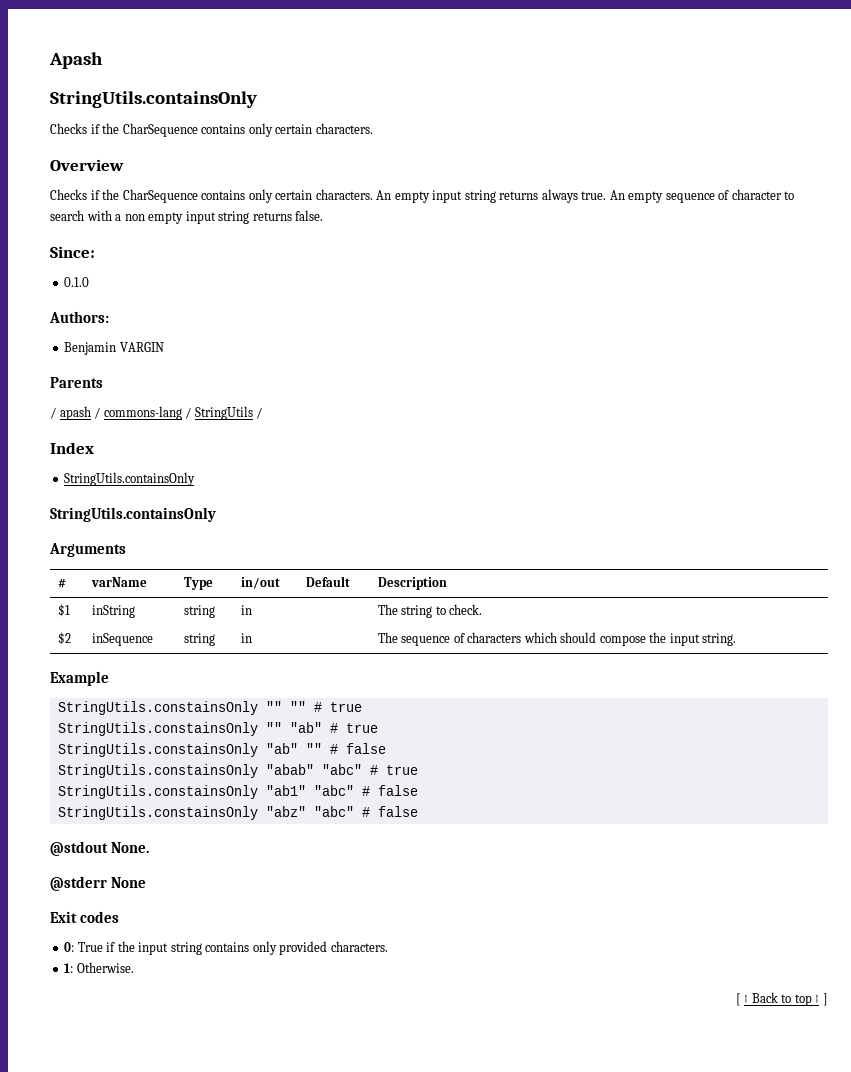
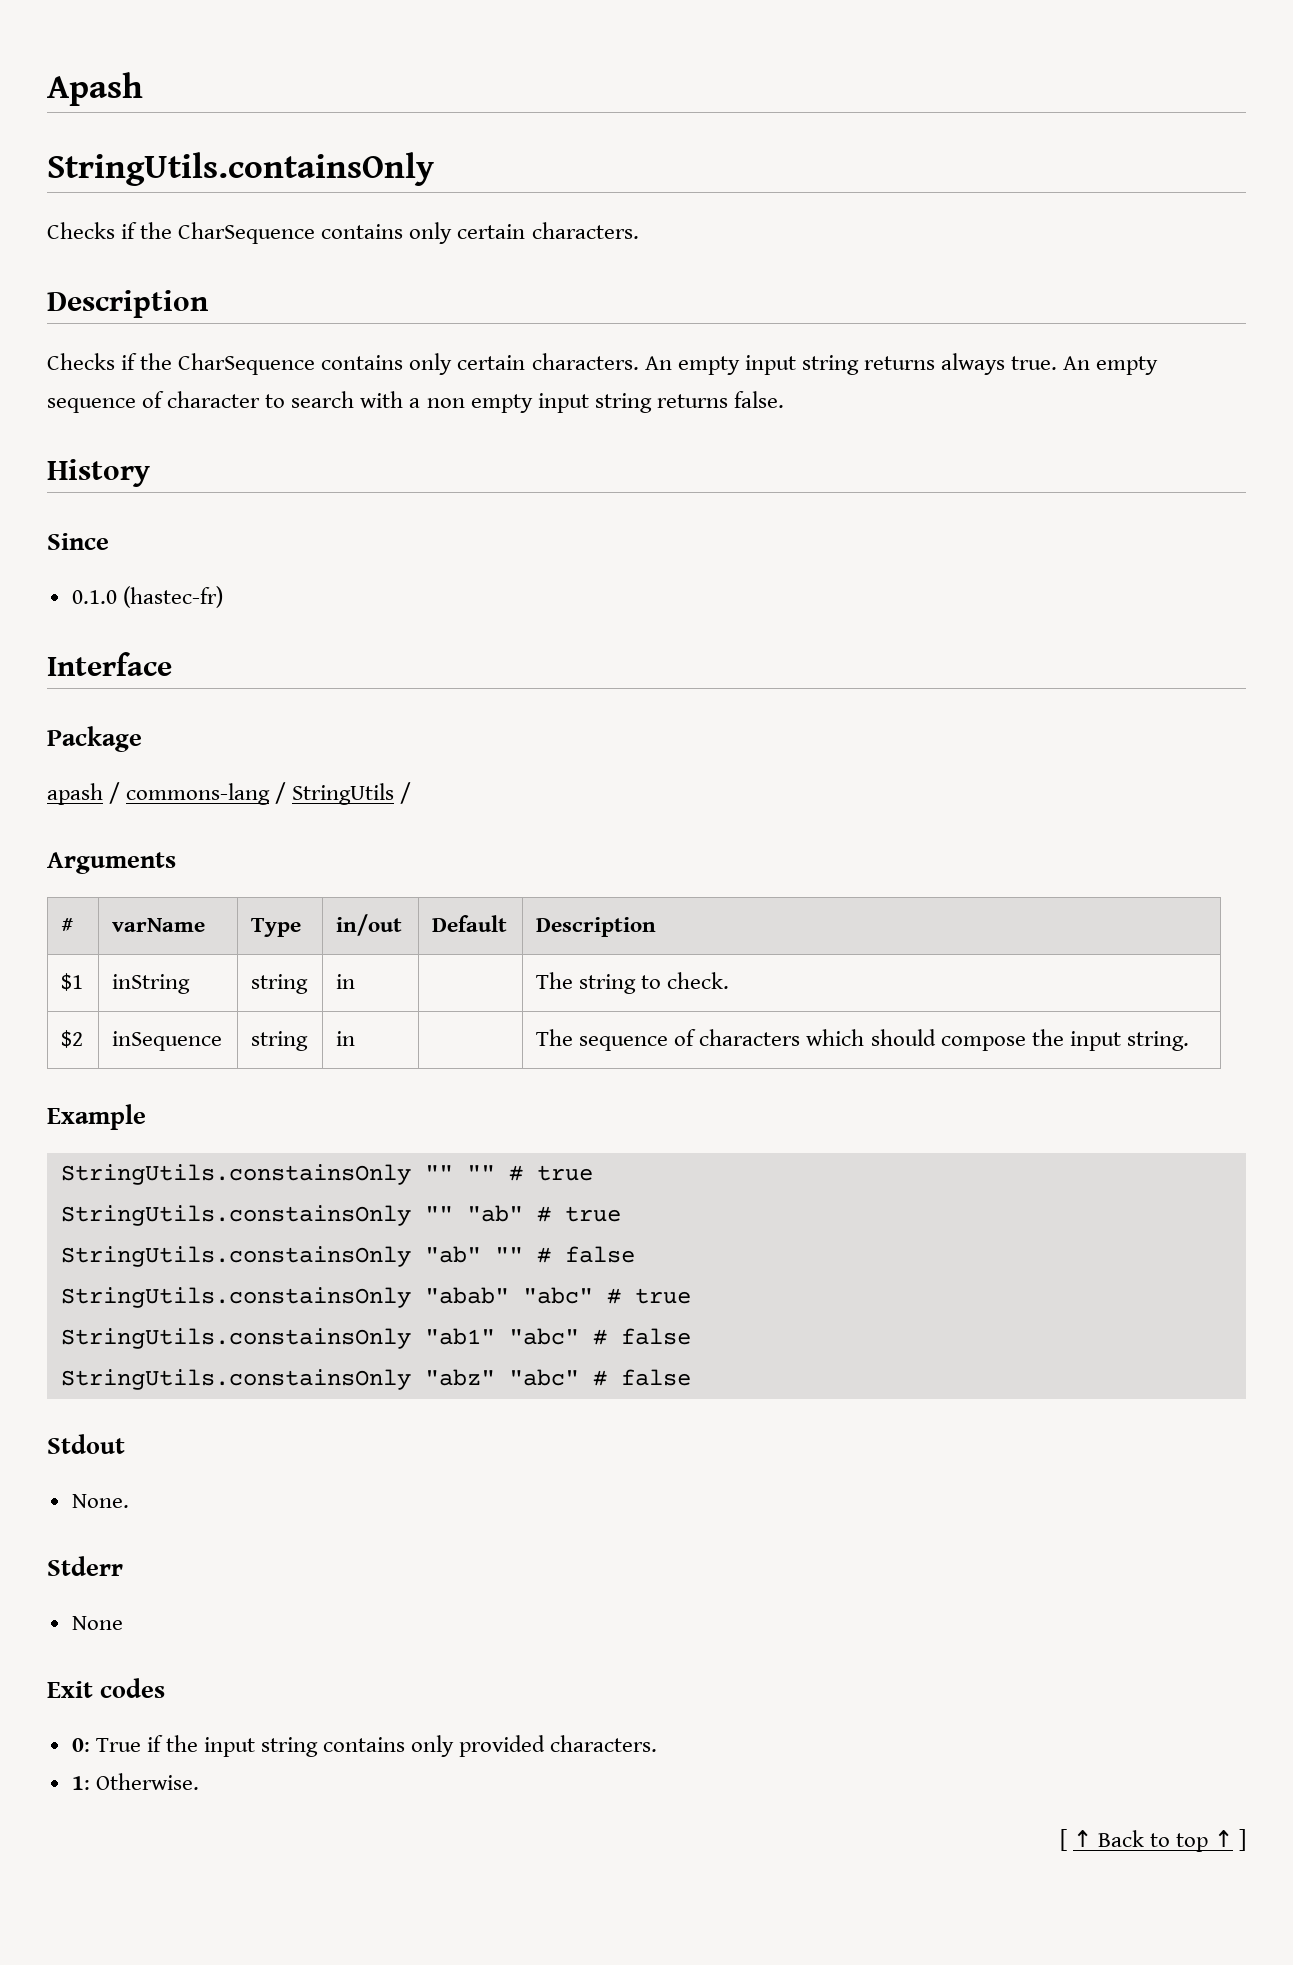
[50,159,124,171] Overview -> [47,290,209,318] Description
[50,246,95,258] Since: -> [47,459,150,487] [47,533,109,550] History // Since
[49,311,109,323] [64,342,164,355] [50,377,103,388] [50,407,56,419] // Authors: // Benjamin VARGIN // Parents // / -> [122,586,223,608] [47,652,172,676] [47,726,142,752] (hastec-fr) // Interface // Package //
[50,442,94,454] [64,472,196,486] [50,507,216,522] // Index // StringUtils.containsOnly // StringUtils.containsOnly -> (412, 793) none
[50,841,108,856] @stdout -> [47,1434,125,1454] Stdout //
[50,876,107,891] @stderr -> [47,1556,123,1576] Stderr //

